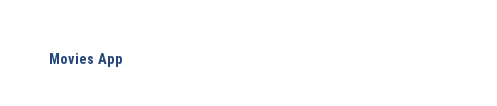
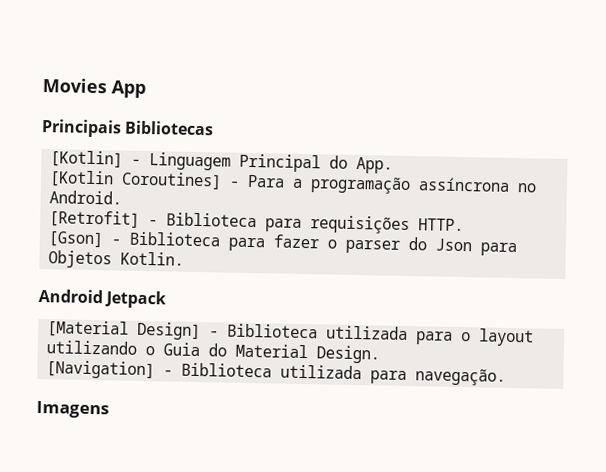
(123, 60) none -> [41,119,215,138] [50,150,394,174] [49,170,538,195] [49,190,123,205] [49,210,465,235] [48,231,518,257] [48,250,185,269] [38,288,167,309] [47,320,535,347] [46,340,381,364] [46,360,507,386] [36,400,109,419] // Principais Bibliotecas // [Kotlin] - Linguagem Principal do App. // [Kotlin Coroutines] - Para a programação assíncrona no Android. // [Retrofit] - Biblioteca para requisições HTTP. // [Gson] - Biblioteca para fazer o parser do Json para Objetos Kotlin. // Android Jetpack // [Material Design] - Biblioteca utilizada para o layout utilizando o Guia do Material Design. // [Navigation] - Biblioteca utilizada para navegação. // Imagens

